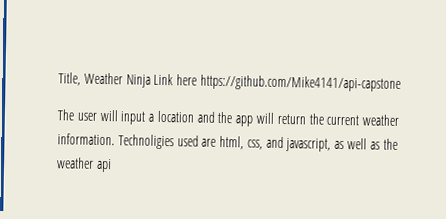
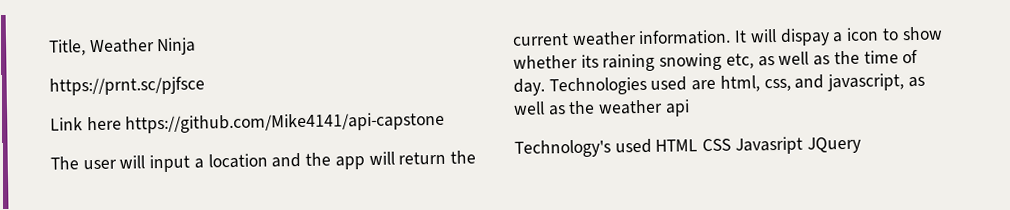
(151, 81) none -> [49,76,205,96] // https://prnt.sc/pjfsce //
[117,134,174,150] Technoligies -> [734,26,943,46] [513,49,919,72] [513,76,647,96] It will dispay a icon to show whether its raining snowing etc, as well as the time of day. Technologies
(112, 165) none -> [514,136,861,158] // Technology's used HTML CSS Javasript JQuery

